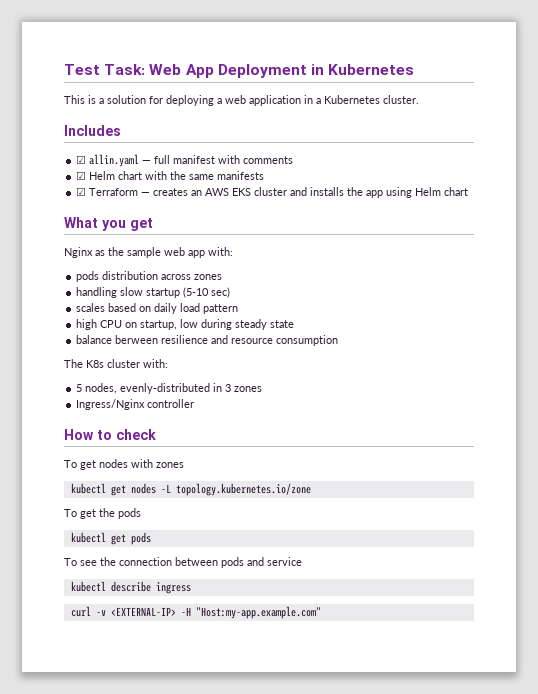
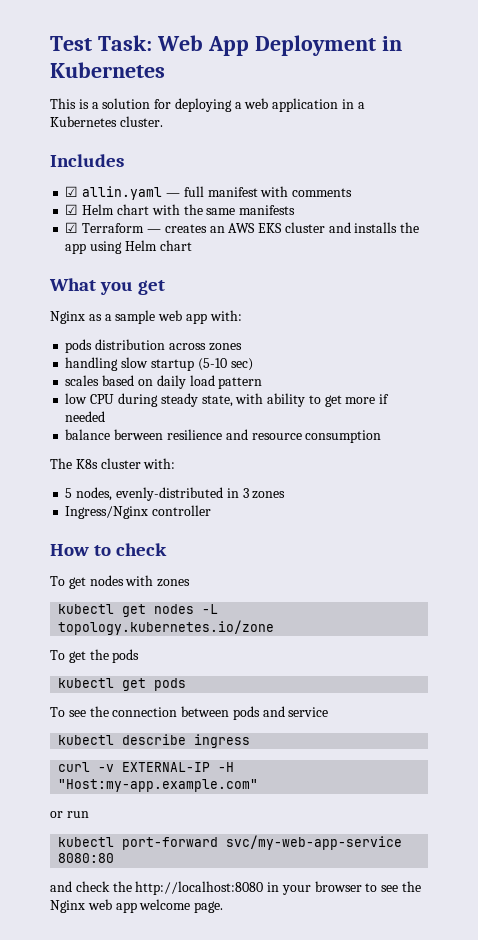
[108,247,124,256] the -> [104,314,112,321] a
[76,319,295,330] high CPU on startup, low during steady state -> [65,393,390,407] [65,411,106,422] low CPU during steady state, with ability to get more if needed
[110,607,176,616] <EXTERNAL-IP> -> [122,762,211,772] EXTERNAL-IP
(321, 612) none -> [50,811,89,818] [58,835,403,850] [58,853,115,863] [50,881,422,895] [50,899,224,913] // or run // kubectl port-forward svc/my-web-app-service 8080:80 // and check the http://localhost:8080 in your browser to see the Nginx web app welcome page.

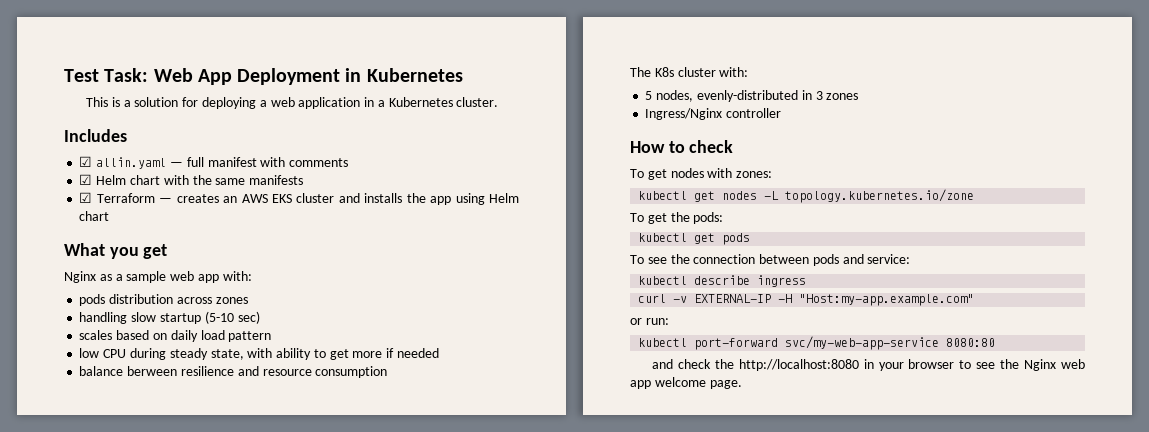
[157,579,191,587] zones -> [736,171,773,178] zones:
[112,649,140,663] pods -> [693,212,724,224] pods:
[288,707,329,717] service -> [867,254,911,264] service:
[66,811,89,818] run -> [645,318,669,325] run:

